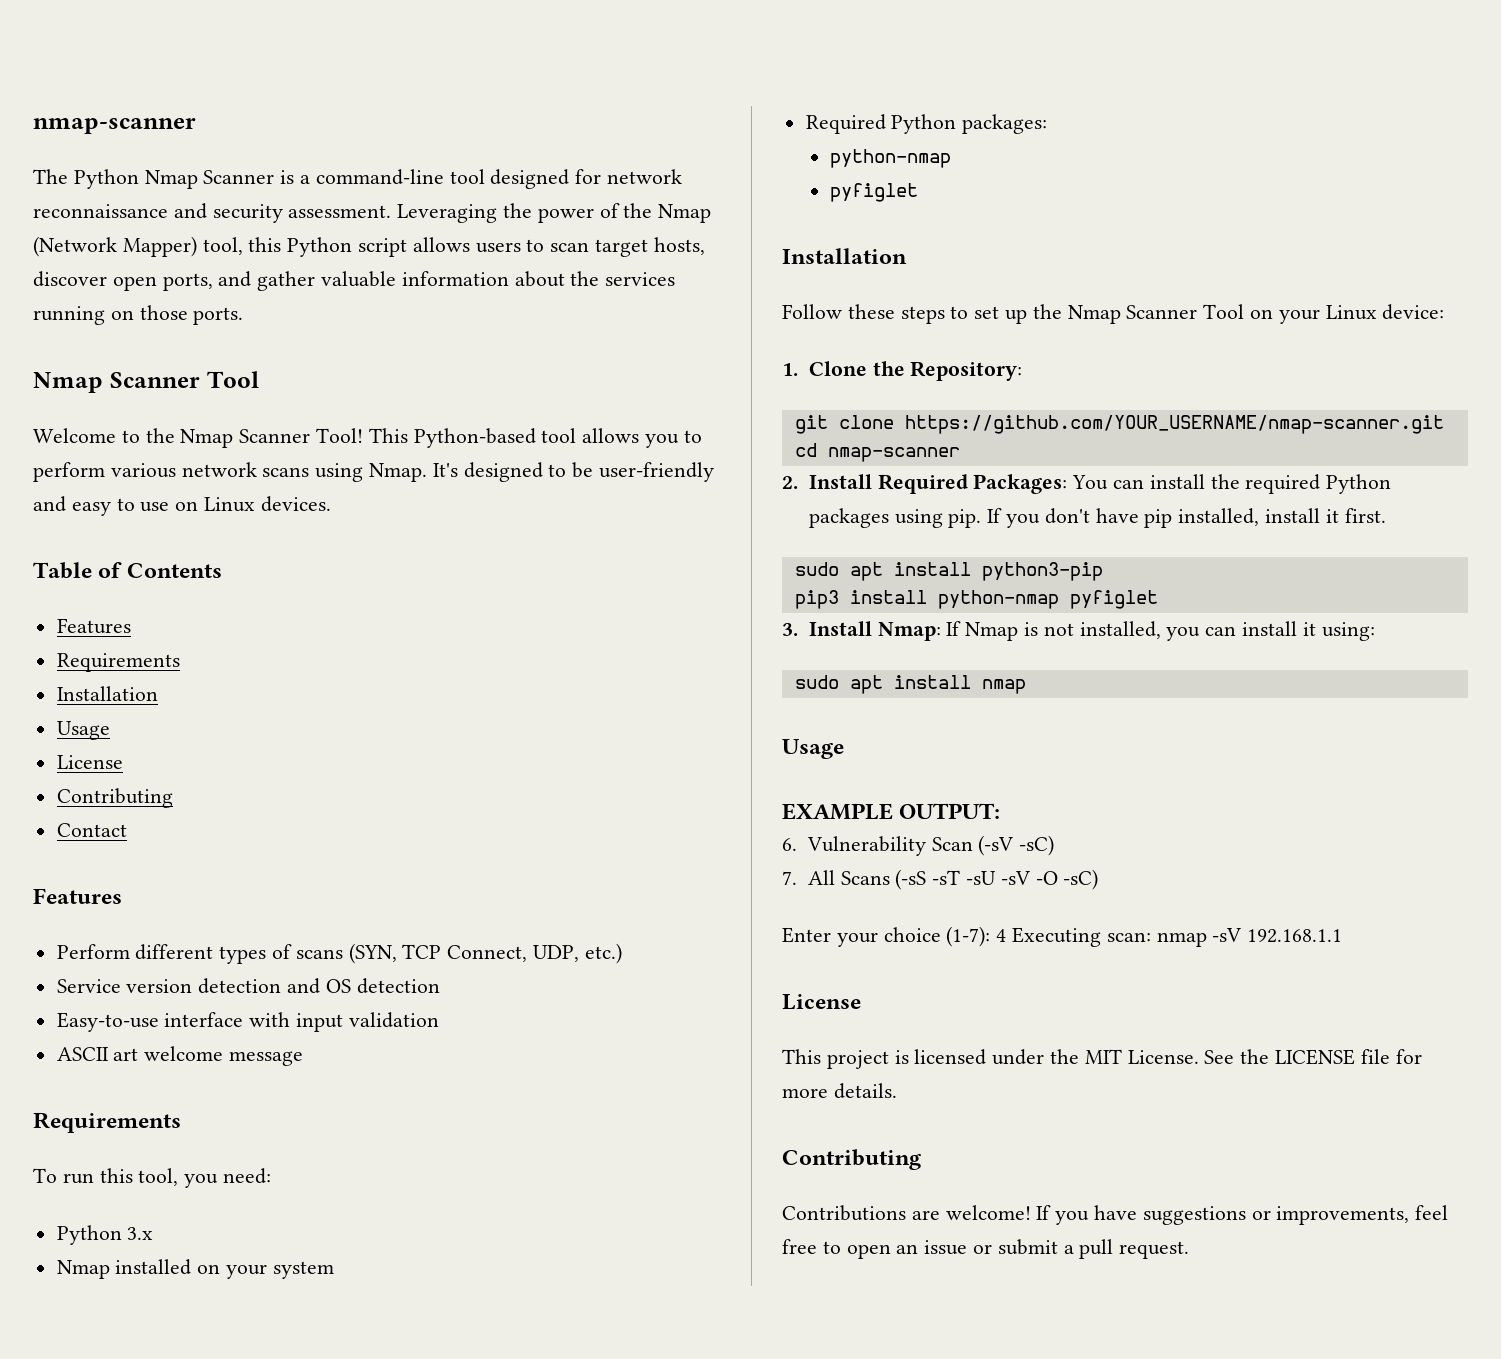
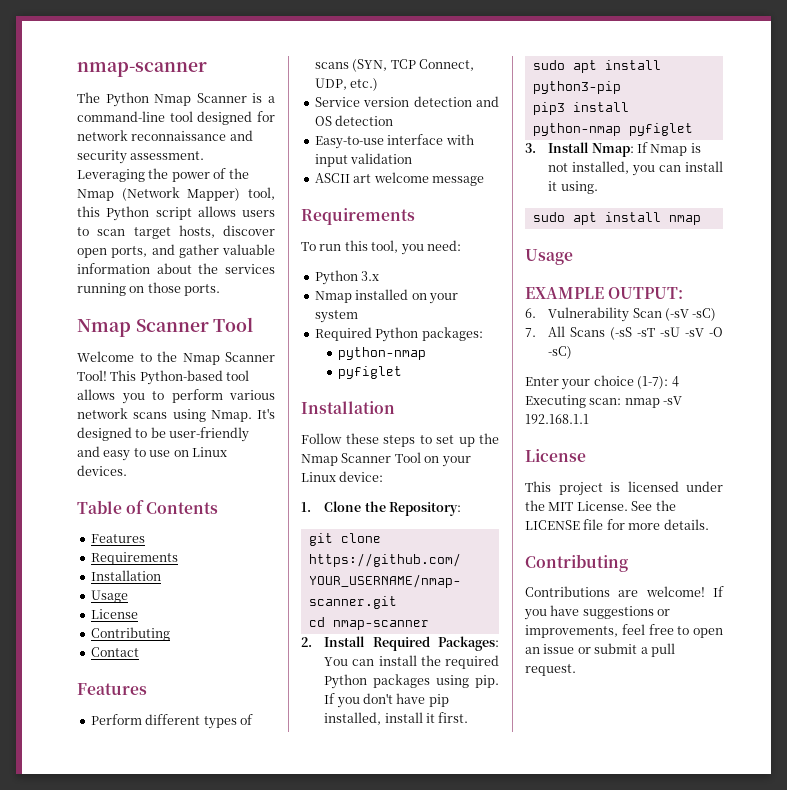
[1321,622,1375,641] using: -> [560,181,598,194] using.

